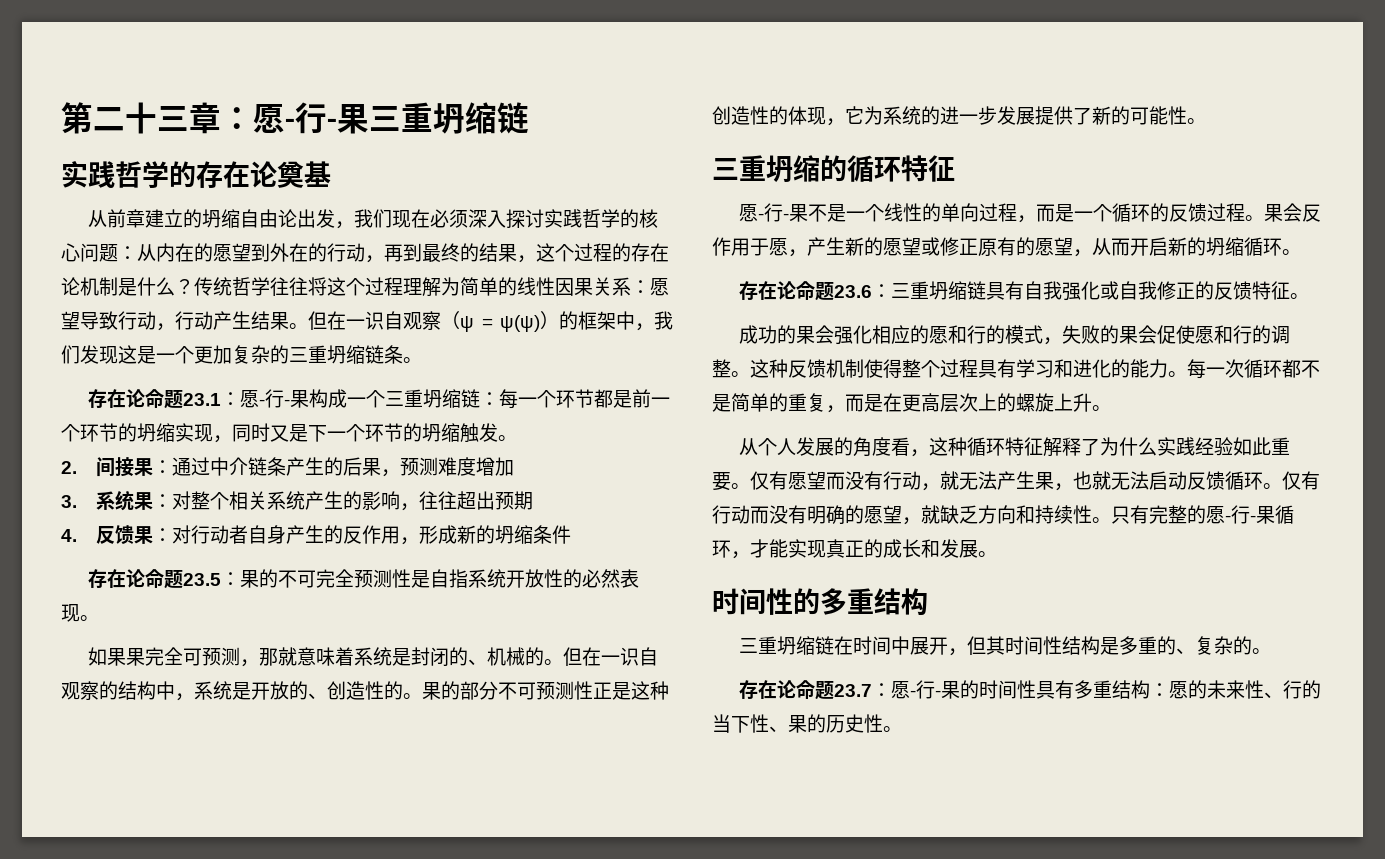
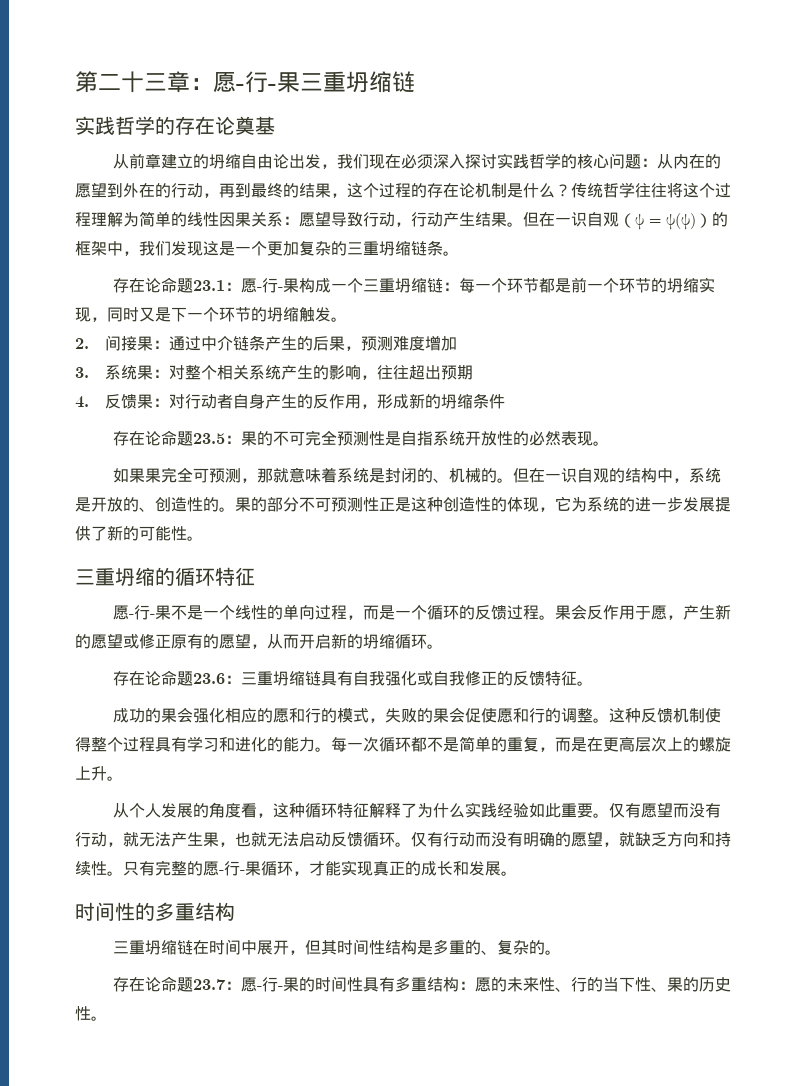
[422,311,441,331] 察 -> (619, 219) none
[80,681,99,701] 察 -> (609, 475) none

